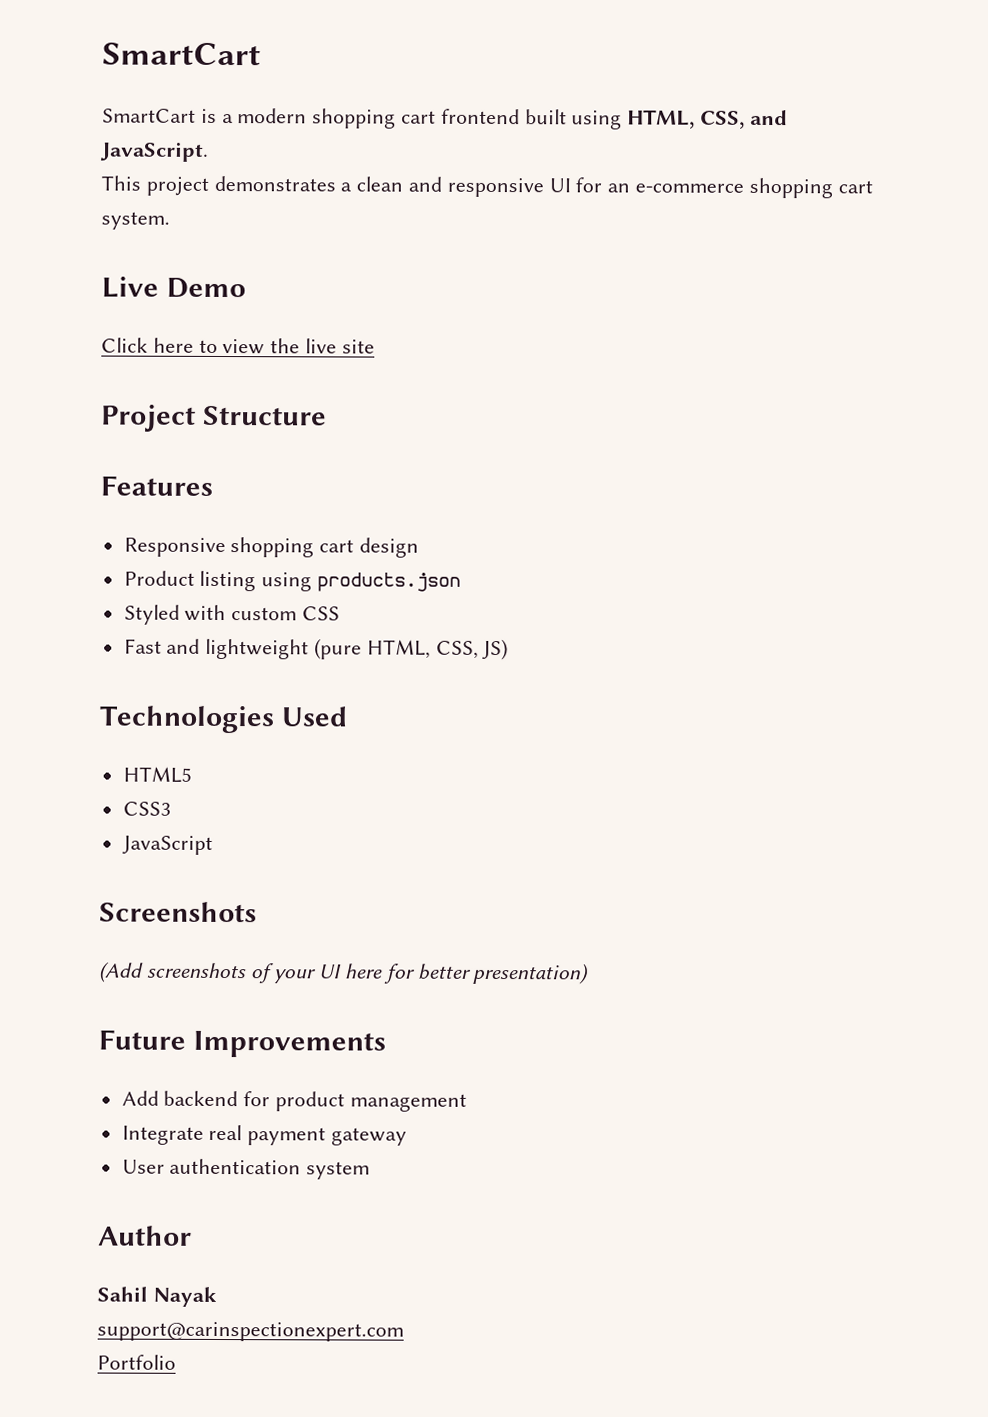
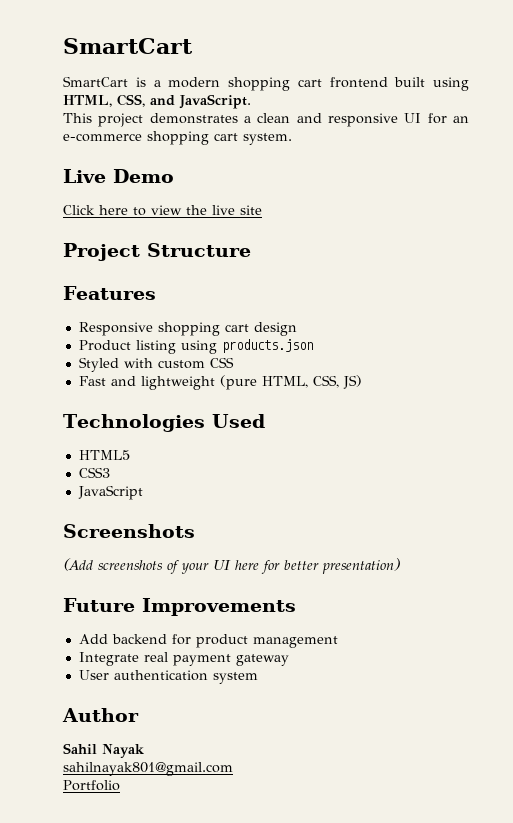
[97,1321,404,1342] support@carinspectionexpert.com -> [63,762,233,776] sahilnayak801@gmail.com

